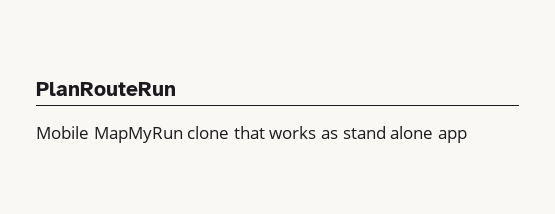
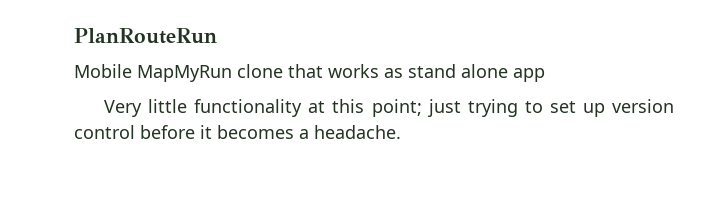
(467, 136) none -> [104,99,674,117] [74,125,401,139] // Very little functionality at this point; just trying to set up version control before it becomes a headache.

